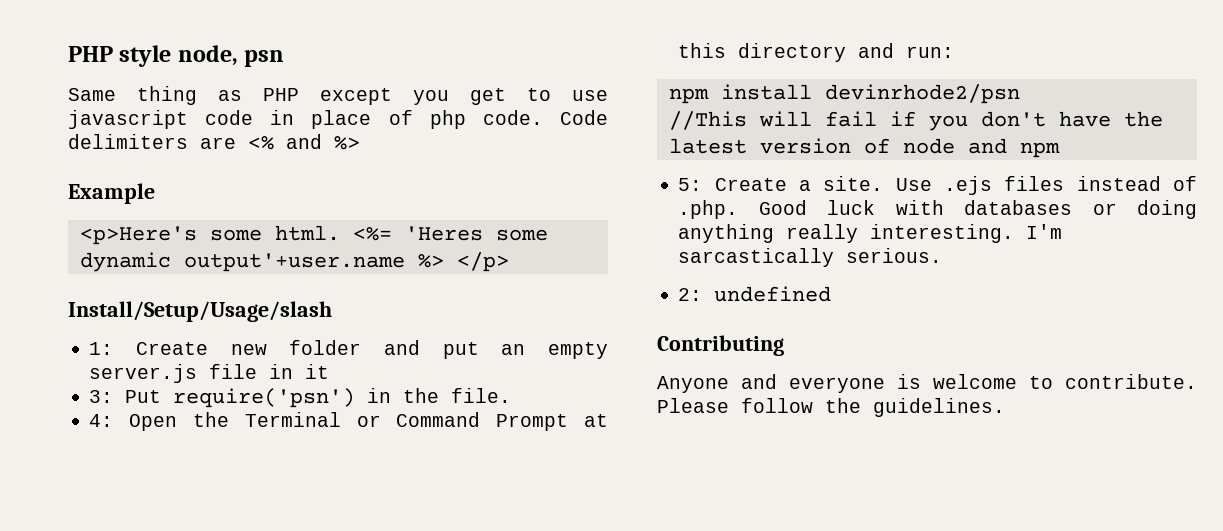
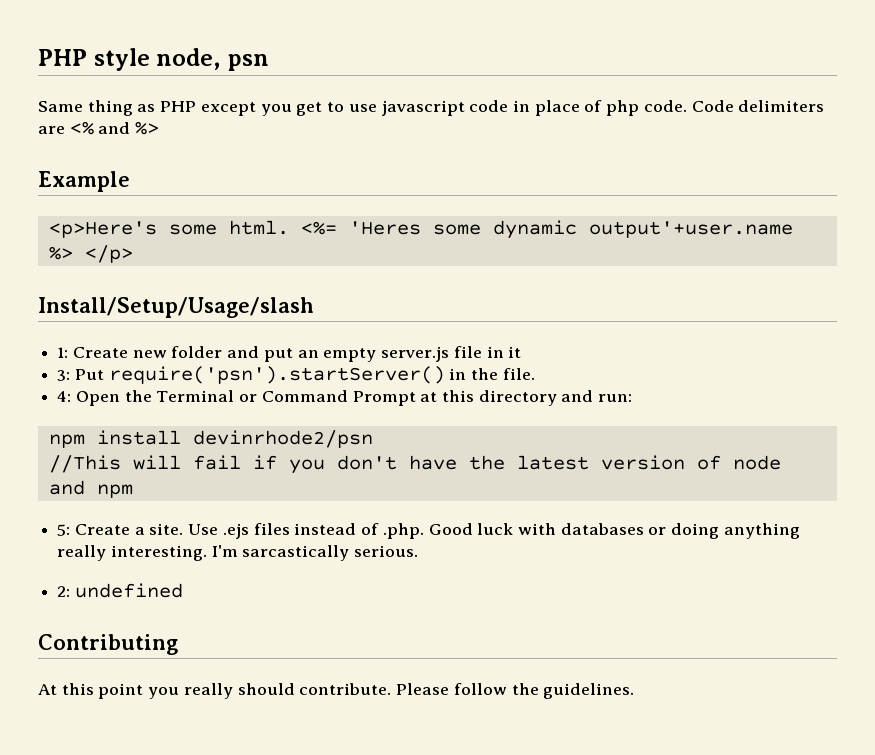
[173,388,356,408] require('psn') -> [108,366,445,384] require('psn').startServer()
[657,374,1053,393] Anyone and everyone is welcome to -> [38,683,295,699] At this point you really should

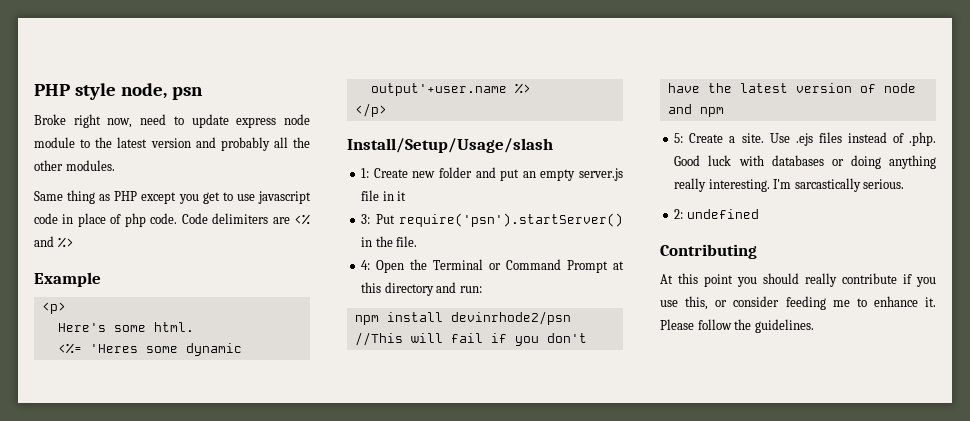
(269, 62) none -> [34,114,311,128] [34,137,310,151] [34,160,115,171] // Broke right now, need to update express node module to the latest version and probably all the other modules.
[48,221,157,238] <p>Here's -> [41,302,66,314] [57,323,106,332] <p> // Here's
(289, 227) none -> (194, 327) //
(73, 253) none -> (531, 88) //
[183,683,392,699] really should contribute. -> [763,273,936,287] [660,296,936,310] should really contribute if you use this, or consider feeding me to enhance it.

